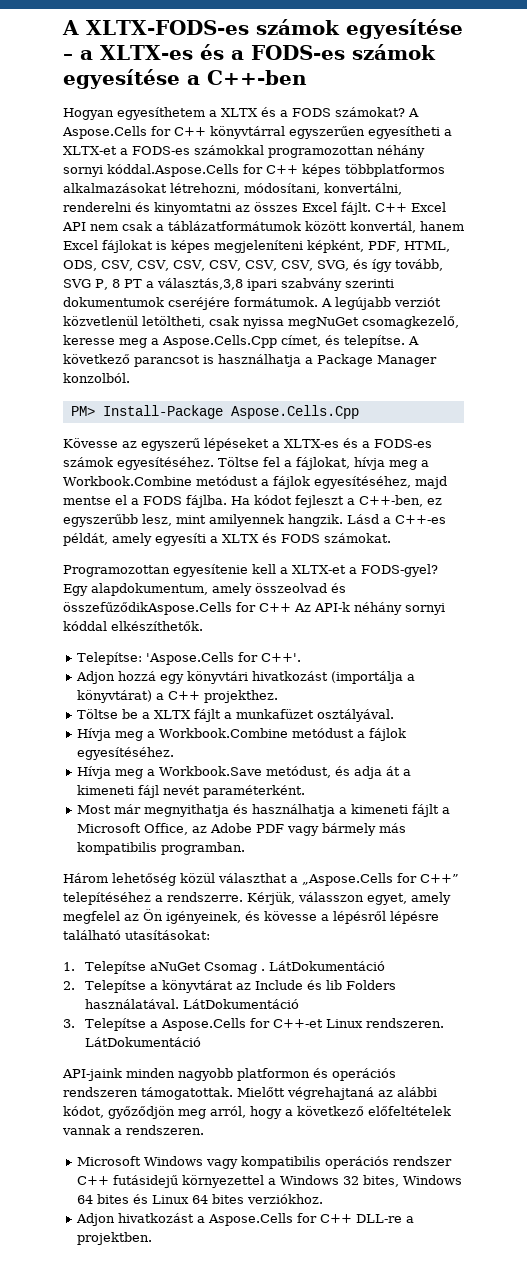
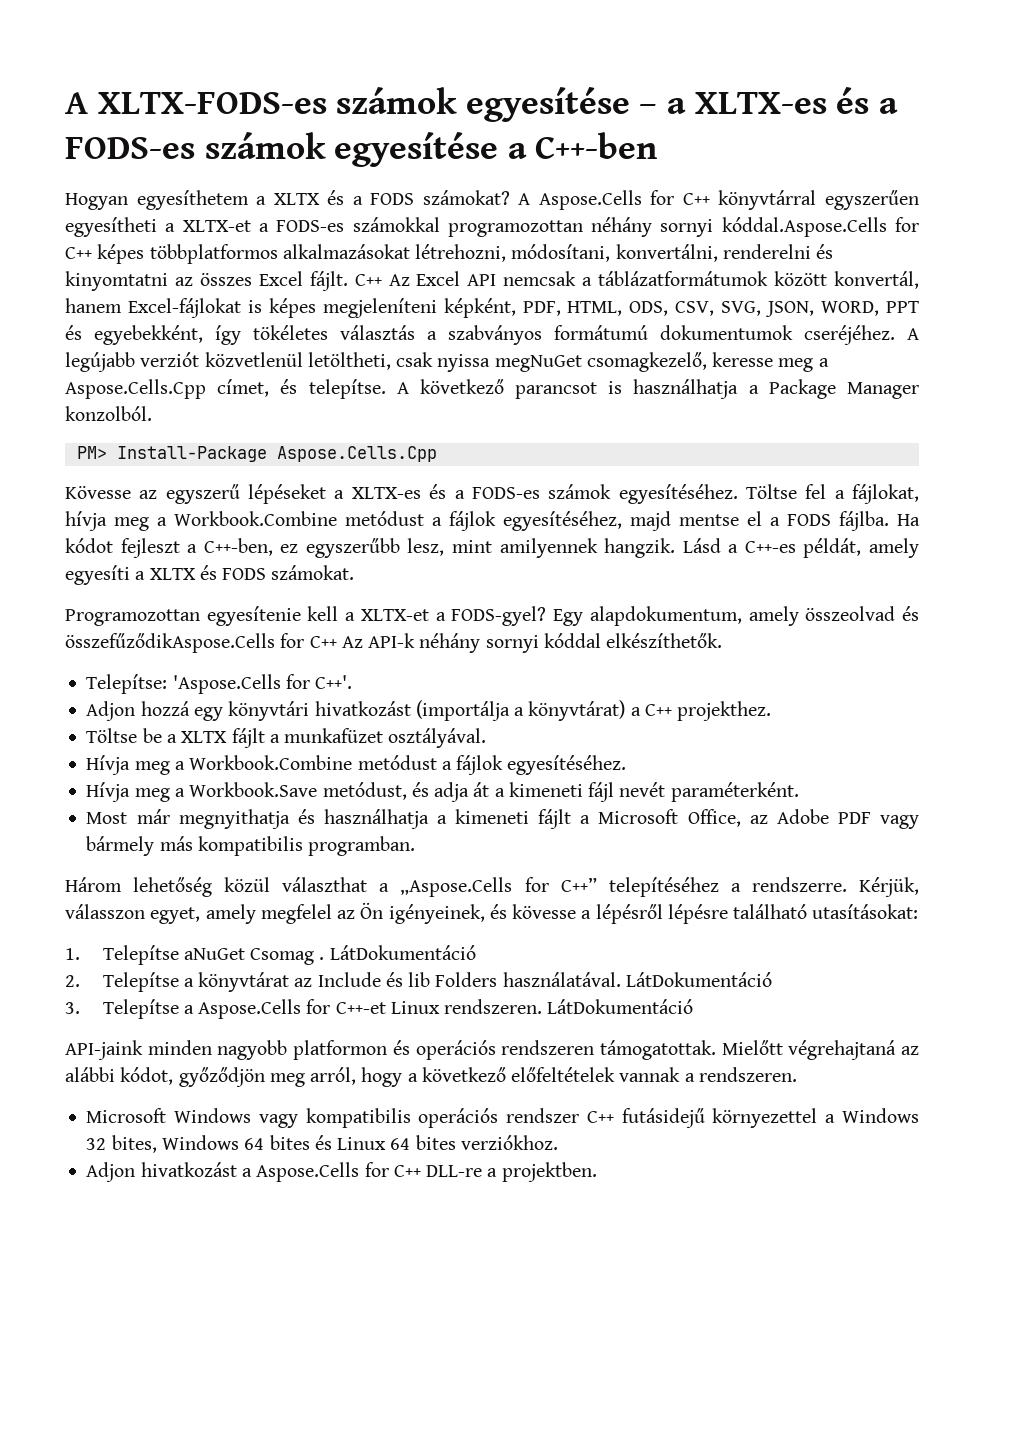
(407, 207) none -> [388,274,410,286] Az
[90,221,152,231] nem csak -> [503,271,577,286] nemcsak
[63,240,153,253] Excel fájlokat -> [127,298,241,318] Excel-fájlokat
[136,259,443,272] [63,278,394,291] [63,297,318,310] CSV, CSV, CSV, CSV, CSV, SVG, és így tovább, SVG P, 8 PT a választás,3,8 ipari szabvány szerinti dokumentumok cseréjére formátumok. -> [721,301,919,317] [65,325,895,345] SVG, JSON, WORD, PPT és egyebekként, így tökéletes választás a szabványos formátumú dokumentumok cseréjéhez.

